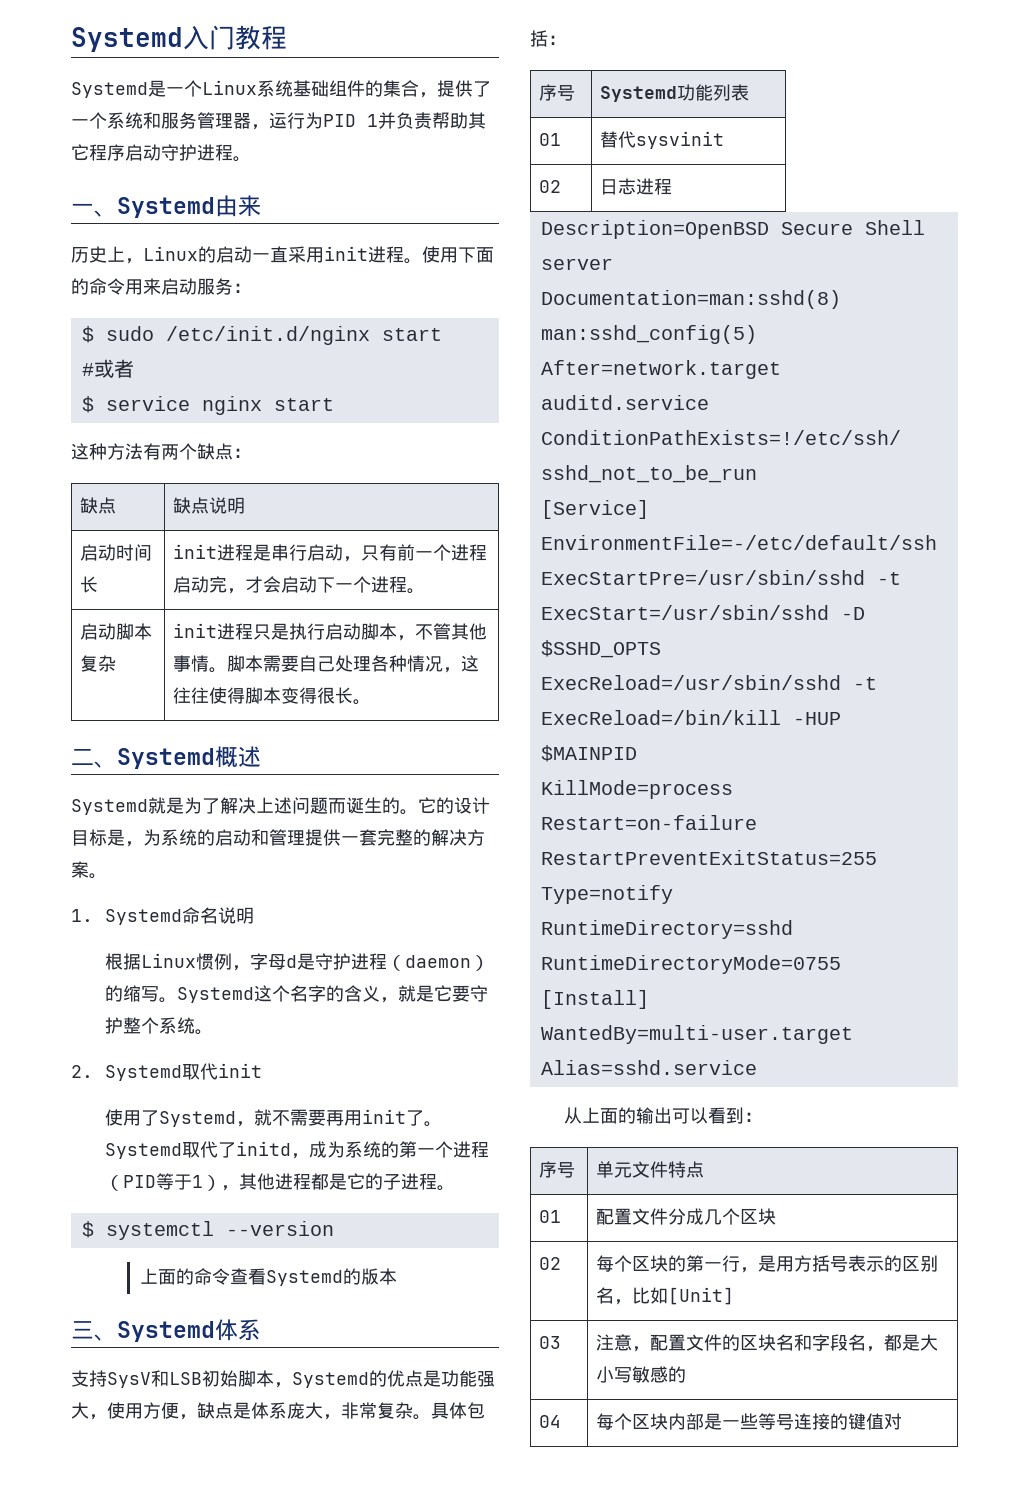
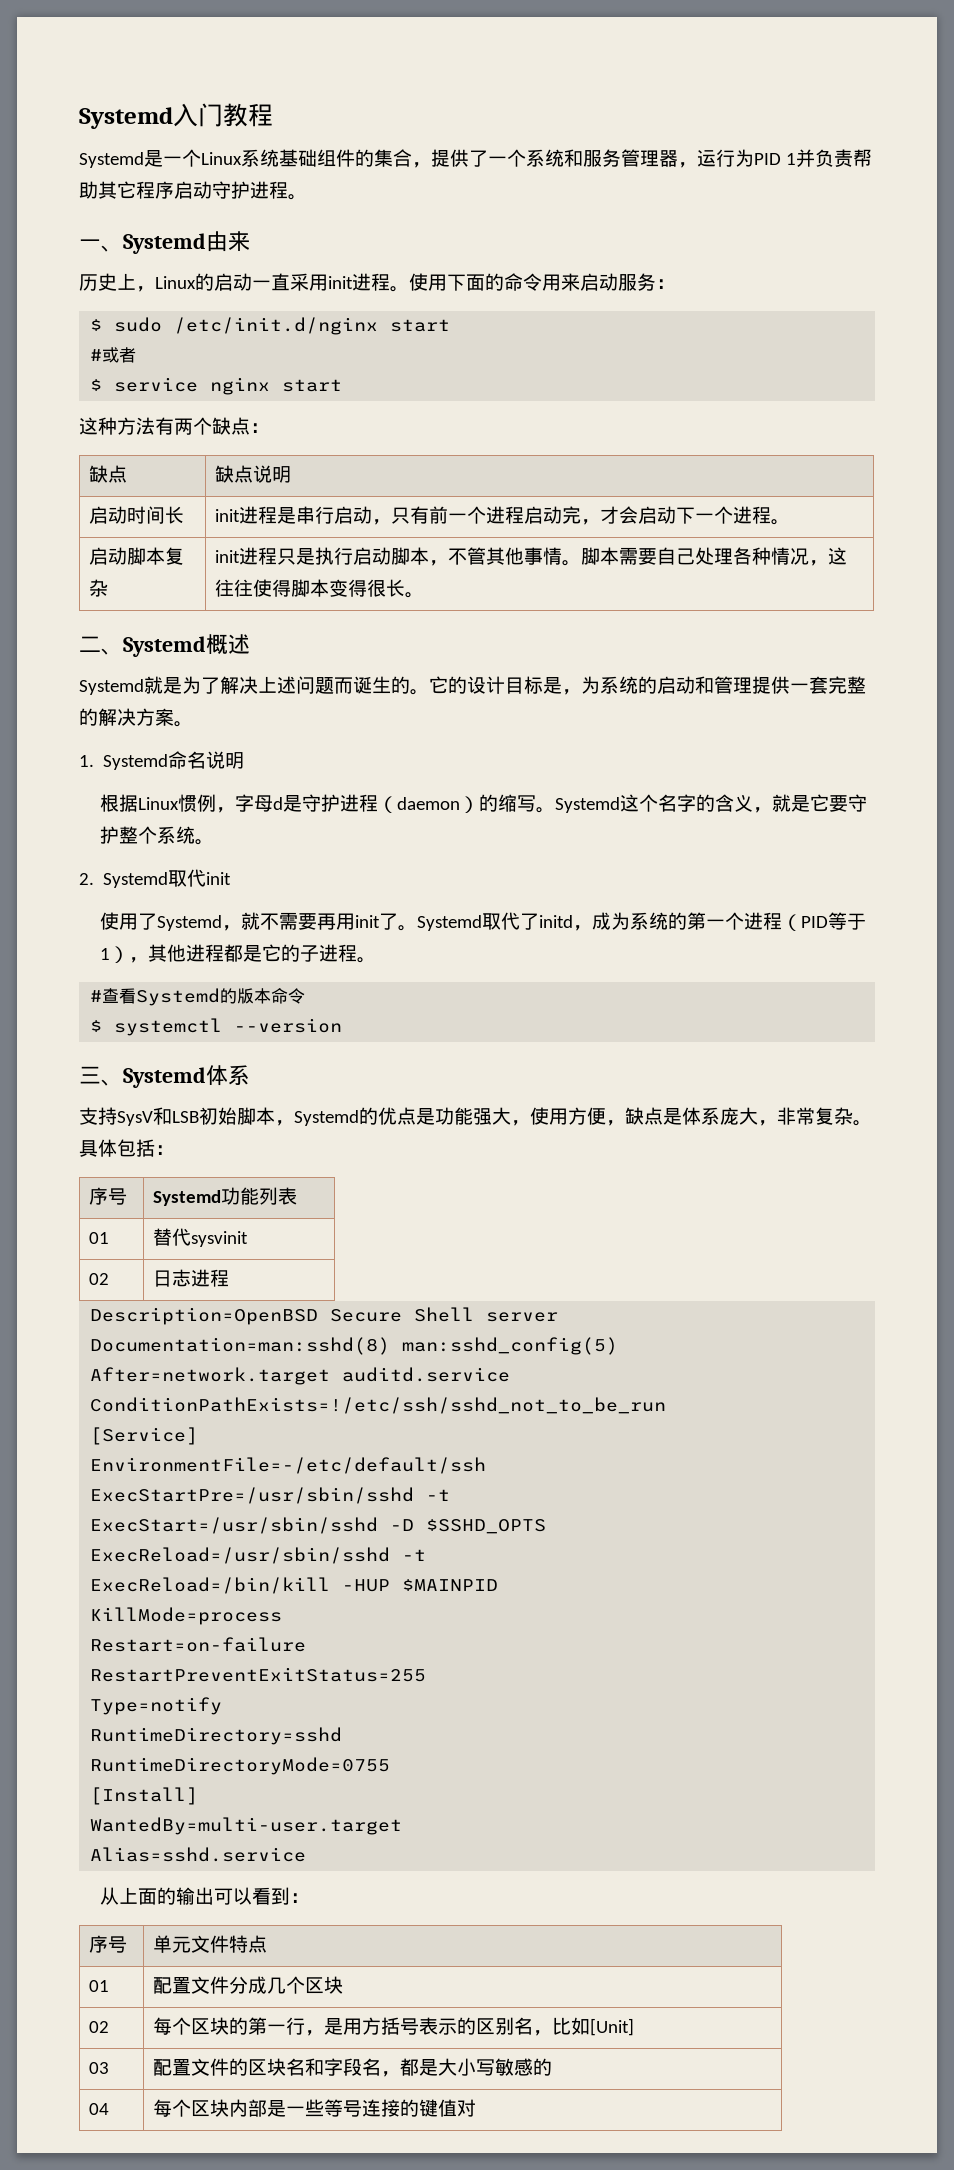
[81,1221,334,1240] [139,1268,230,1285] $ systemctl --version // 上面的命令 -> [90,990,103,1002] #
(397, 1276) none -> [271,988,306,1004] [90,1018,343,1036] 命令 // $ systemctl --version
[596,1334,651,1352] 注意， -> (109, 2068) none

